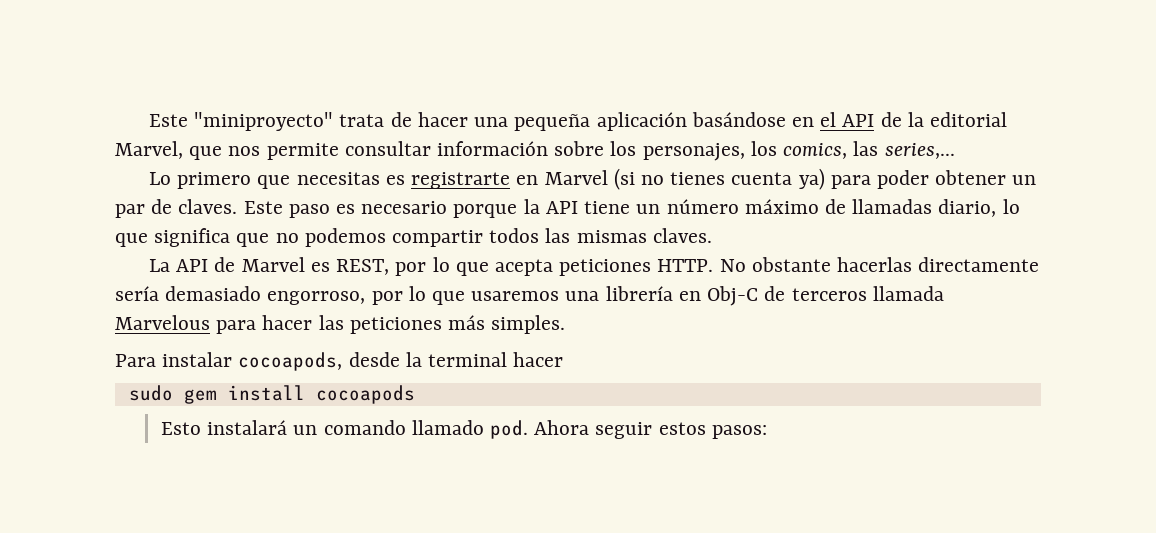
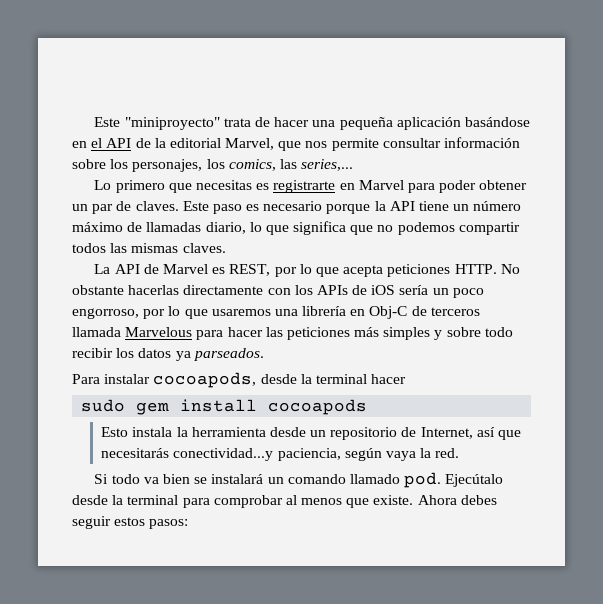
[613,168,825,190] (si no tienes cuenta ya) -> (404, 185) none
[115,286,262,301] sería demasiado -> [267,285,484,298] con los APIs de iOS sería un poco
[491,315,566,334] simples. -> [383,327,513,340] [72,348,264,361] simples y sobre todo recibir los datos ya parseados.
(201, 428) none -> [132,427,522,440] [101,448,460,461] [94,474,208,484] instala la herramienta desde un repositorio de Internet, así que necesitarás conectividad...y paciencia, según vaya la red. // Si todo va bien se
[534,420,590,435] Ahora -> [445,474,504,487] [72,495,497,508] Ejecútalo desde la terminal para comprobar al menos que existe. Ahora debes

